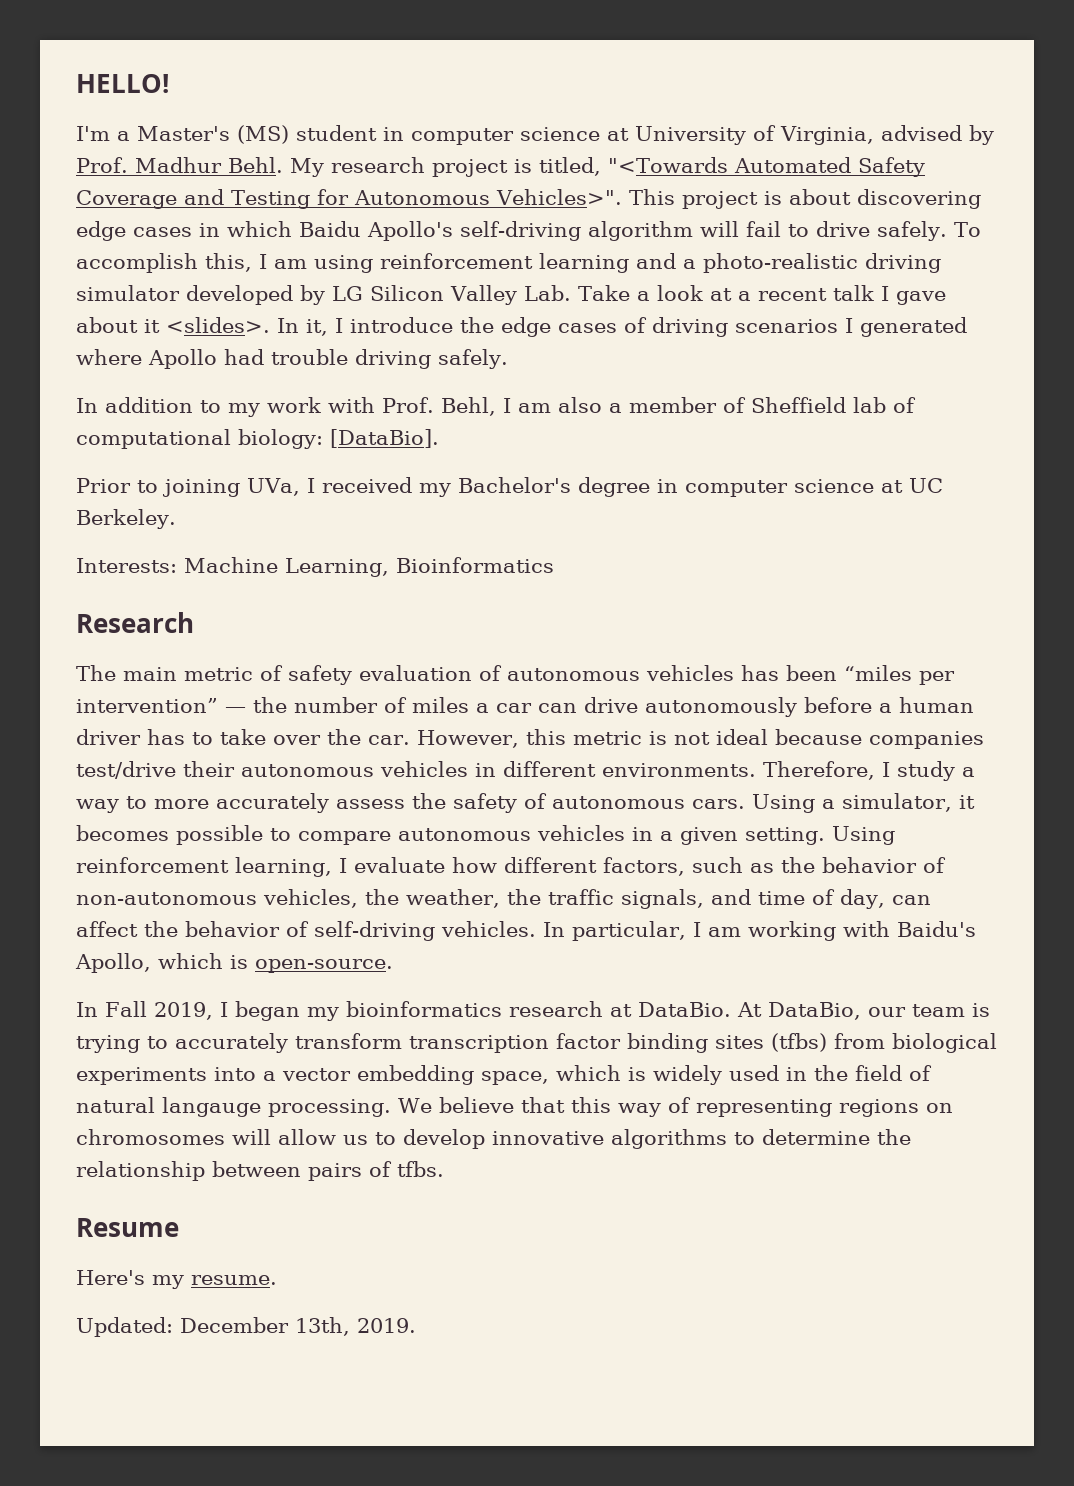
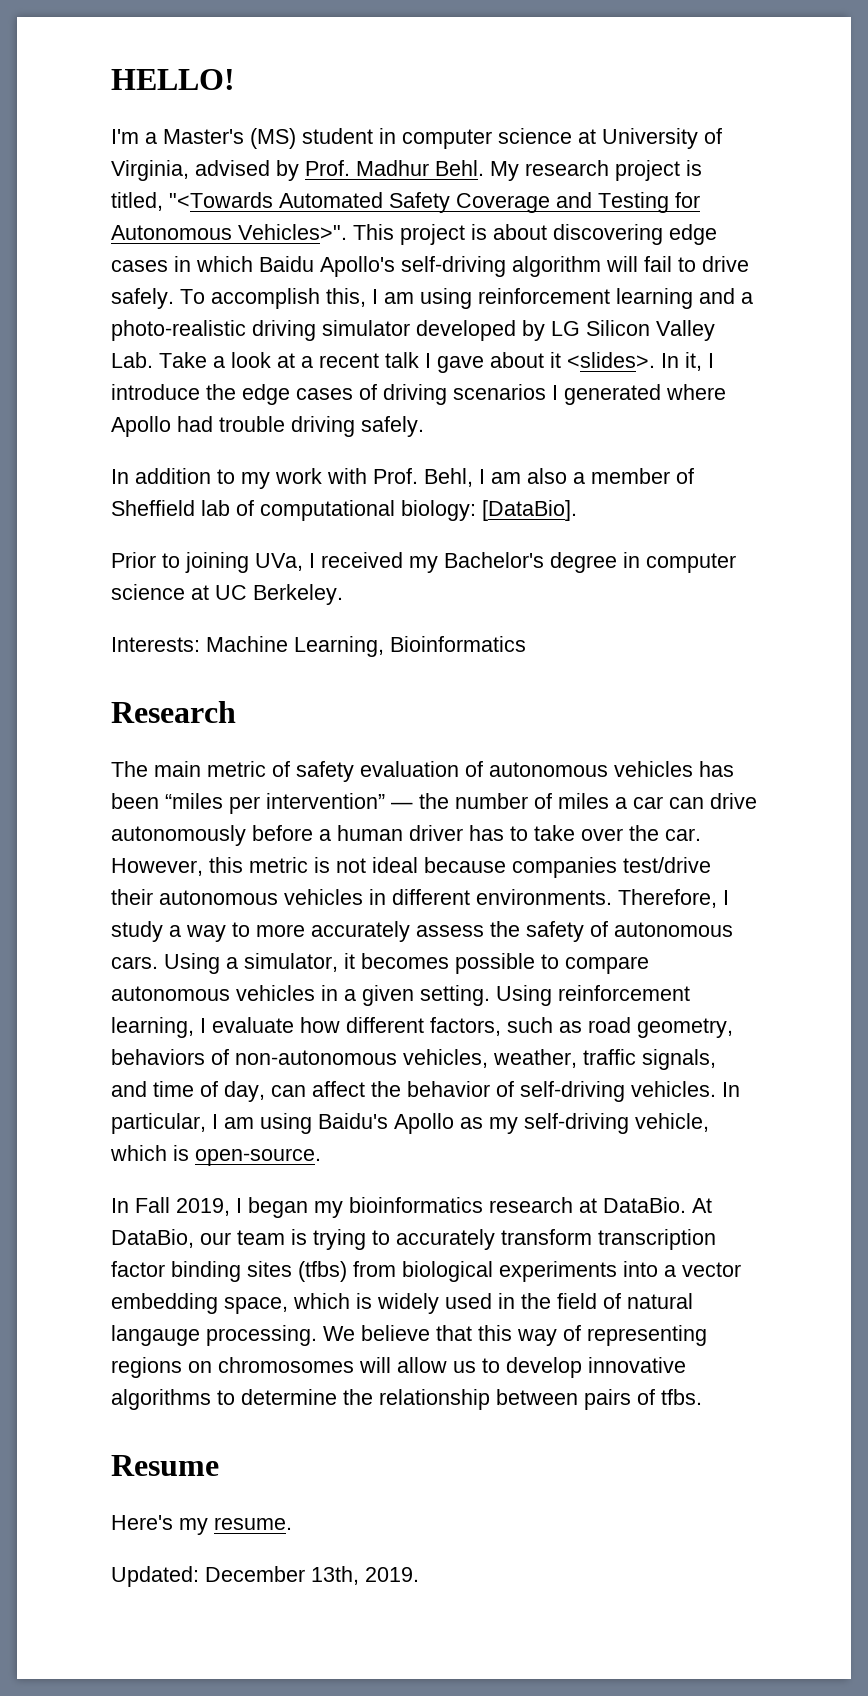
[781,857,946,873] [76,889,541,908] the behavior of non-autonomous vehicles, the weather, the -> [588,1017,733,1038] [111,1049,577,1068] road geometry, behaviors of non-autonomous vehicles, weather,
[747,921,976,941] [75,953,151,973] working with Baidu's Apollo, -> [260,1113,709,1134] using Baidu's Apollo as my self-driving vehicle,

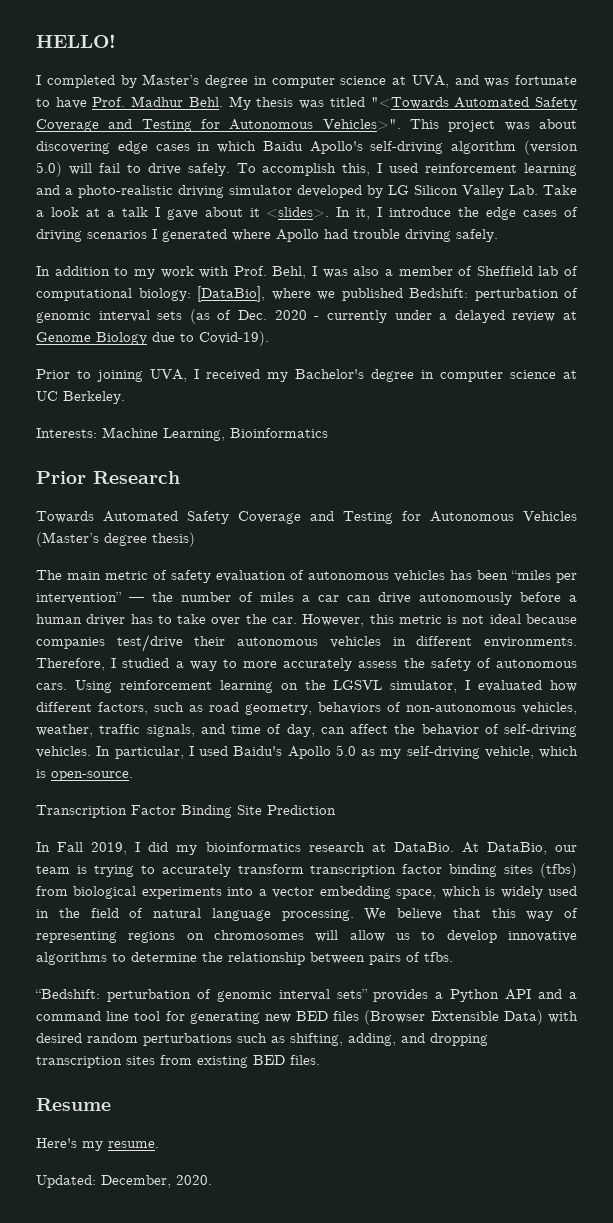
[111,128,722,149] [111,160,702,181] [111,192,163,211] I'm a Master's (MS) student in computer science at University of Virginia, advised by Prof. Madhur Behl. My research project is titled, -> [36,74,577,88] [36,96,365,110] I completed by Master’s degree in computer science at UVA, and was fortunate to have Prof. Madhur Behl. My thesis was titled
[471,224,487,240] is -> [504,122,530,131] was
(601, 266) none -> [524,140,578,155] [36,162,62,177] (version 5.0)
[384,288,472,309] am using -> [389,163,419,173] used
[319,353,379,368] recent -> (115, 213) none
[491,472,521,484] am -> [322,269,348,278] was
[482,500,577,521] [DataBio]. -> [197,286,578,302] [36,309,578,324] [36,331,269,346] [DataBio], where we published Bedshift: perturbation of genomic interval sets (as of Dec. 2020 - currently under a delayed review at Genome Biology due to Covid-19).
[255,553,303,571] UVa, -> [150,369,187,382] UVA,
(526, 644) none -> [36,471,86,484] Prior
(236, 712) none -> [36,511,577,524] [36,532,195,547] // Towards Automated Safety Coverage and Testing for Autonomous Vehicles (Master’s degree thesis)
[111,921,163,942] study -> [122,658,170,668] studied
[226,953,649,974] [111,985,690,1006] [111,1017,294,1038] a simulator, it becomes possible to compare autonomous vehicles in a given setting. Using reinforcement learning, I evaluate -> [119,680,543,693] reinforcement learning on the LGSVL simulator, I evaluated
[224,1113,312,1134] am using -> [199,746,228,756] used
(454, 1123) none -> [335,745,356,756] 5.0
(321, 1157) none -> [36,805,336,818] // Transcription Factor Binding Site Prediction
[248,1197,308,1218] began -> [148,842,169,852] did
[111,1325,200,1346] langauge -> [211,908,271,921] language
(702, 1397) none -> [35,989,578,1002] [36,1010,578,1025] [36,1033,488,1046] [36,1055,320,1068] // “Bedshift: perturbation of genomic interval sets” provides a Python API and a command line tool for generating new BED files (Browser Extensible Data) with desired random perturbations such as shifting, adding, and dropping transcription sites from existing BED files.
[205,1566,419,1585] December 13th, 2019. -> [101,1175,212,1188] December, 2020.

